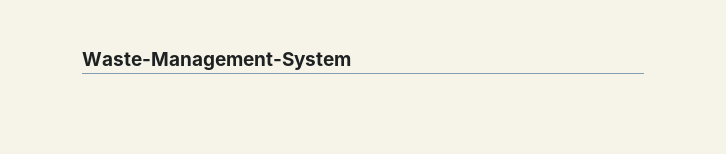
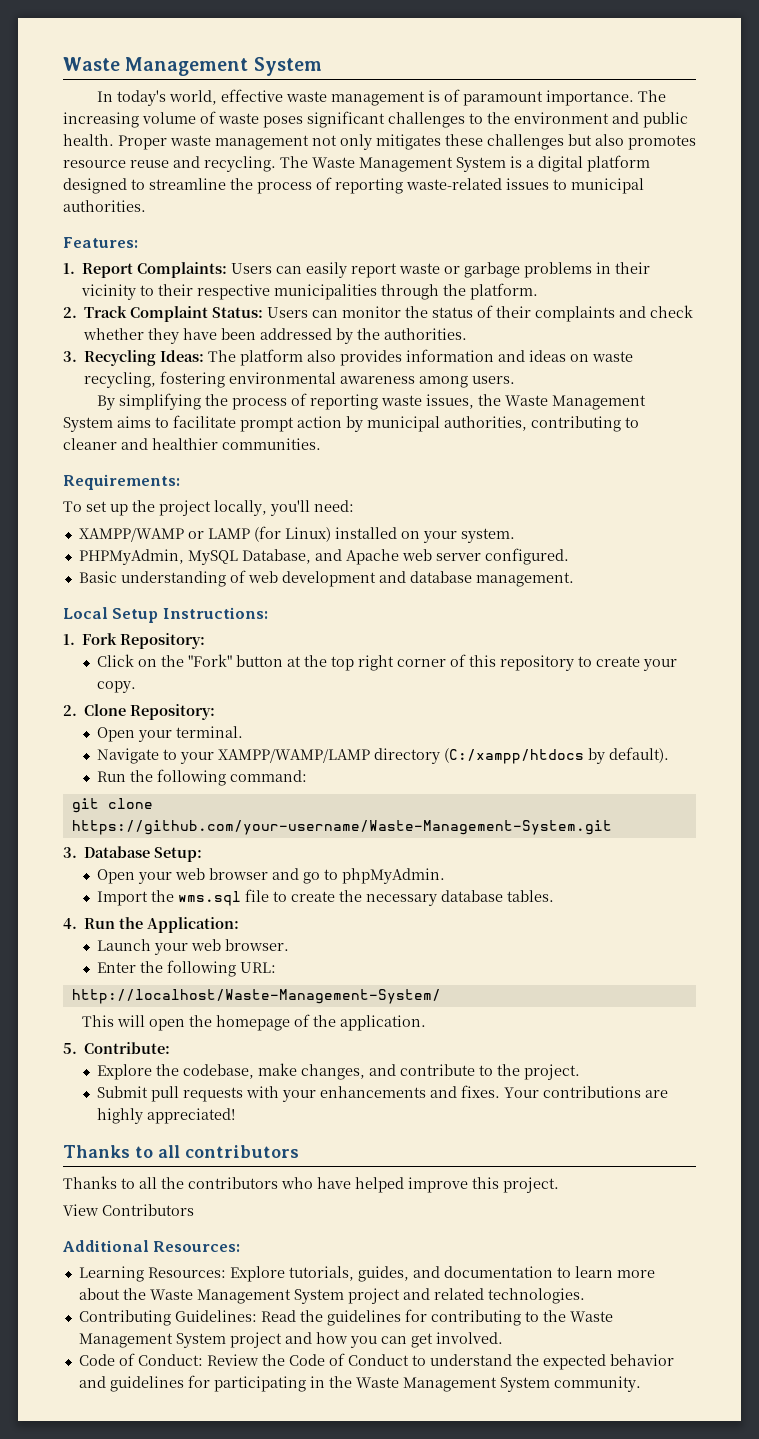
[82,52,351,71] Waste-Management-System -> [63,57,322,76] [96,89,666,106] [63,111,688,128] [63,134,696,150] [63,155,650,172] [63,177,644,194] [63,200,146,212] [63,237,138,248] [63,262,651,278] [81,283,539,300] [63,305,694,322] [83,328,468,344] [63,349,634,366] [84,371,516,388] [96,393,646,410] [63,415,639,432] [63,438,321,450] [63,474,180,490] [63,500,354,516] [78,526,515,543] [78,548,569,565] [78,570,574,587] [63,607,268,623] [63,633,206,649] [97,654,678,671] [97,681,137,693] [63,704,216,720] [97,726,244,742] [97,747,670,764] [97,769,308,786] [71,798,153,813] [71,820,612,835] [63,846,203,862] [97,868,446,884] [97,889,555,906] [63,917,240,933] [97,939,290,955] [97,960,277,977] [71,989,441,1004] [81,1014,426,1031] [63,1042,171,1054] [97,1063,581,1080] [97,1085,669,1102] [97,1108,236,1124] [63,1145,299,1158] [63,1176,559,1193] [63,1204,194,1216] [63,1240,241,1252] [78,1266,655,1282] [78,1288,585,1304] [78,1309,613,1326] [78,1332,503,1348] [78,1353,674,1370] [78,1375,641,1392] Waste Management System // In today's world, effective waste management is of paramount importance. The increasing volume of waste poses significant challenges to the environment and public health. Proper waste management not only mitigates these challenges but also promotes resource reuse and recycling. The Waste Management System is a digital platform designed to streamline the process of reporting waste-related issues to municipal authorities. // Features: // 1. Report Complaints: Users can easily report waste or garbage problems in their vicinity to their respective municipalities through the platform. // 2. Track Complaint Status: Users can monitor the status of their complaints and check whether they have been addressed by the authorities. // 3. Recycling Ideas: The platform also provides information and ideas on waste recycling, fostering environmental awareness among users. // By simplifying the process of reporting waste issues, the Waste Management System aims to facilitate prompt action by municipal authorities, contributing to cleaner and healthier communities. // Requirements: // To set up the project locally, you'll need: // XAMPP/WAMP or LAMP (for Linux) installed on your system. // PHPMyAdmin, MySQL Database, and Apache web server configured. // Basic understanding of web development and database management. // Local Setup Instructions: // 1. Fork Repository: // Click on the "Fork" button at the top right corner of this repository to create your copy. // 2. Clone Repository: // Open your terminal. // Navigate to your XAMPP/WAMP/LAMP directory (C:/xampp/htdocs by default). // Run the following command: // git clone https://github.com/your-username/Waste-Management-System.git // 3. Database Setup: // Open your web browser and go to phpMyAdmin. // Import the wms.sql file to create the necessary database tables. // 4. Run the Application: // Launch your web browser. // Enter the following URL: // http://localhost/Waste-Management-System/ // This will open the homepage of the application. // 5. Contribute: // Explore the codebase, make changes, and contribute to the project. // Submit pull requests with your enhancements and fixes. Your contributions are highly appreciated! // Thanks to all contributors // Thanks to all the contributors who have helped improve this project. // View Contributors // Additional Resources: // Learning Resources: Explore tutorials, guides, and documentation to learn more about the Waste Management System project and related technologies. // Contributing Guidelines: Read the guidelines for contributing to the Waste Management System project and how you can get involved. // Code of Conduct: Review the Code of Conduct to understand the expected behavior and guidelines for participating in the Waste Management System community.

